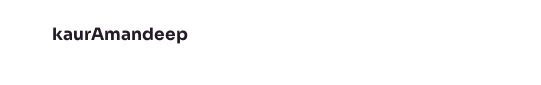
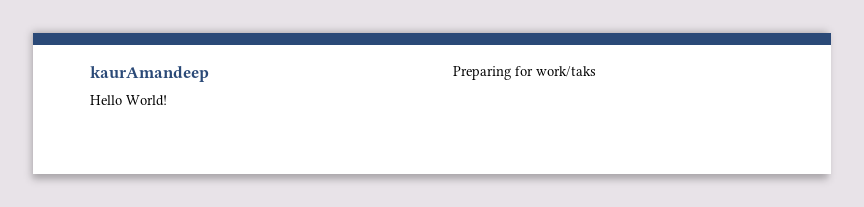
(188, 35) none -> [90,95,167,106] [453,66,596,80] // Hello World! // Preparing for work/taks

